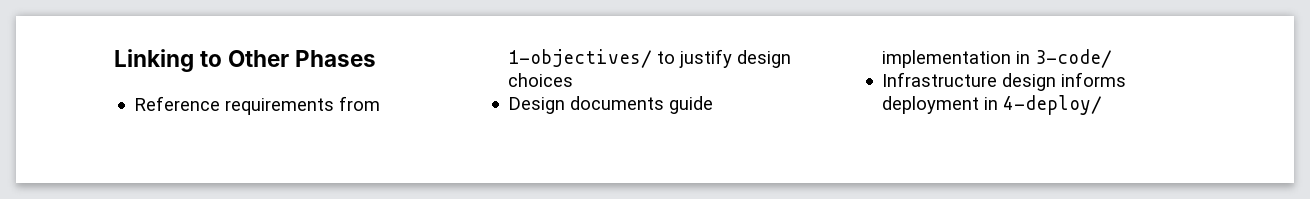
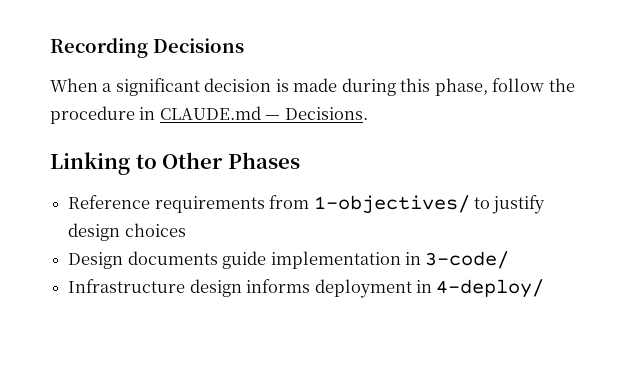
(114, 60) none -> [50,38,244,58] [50,78,575,96] [50,106,368,124] Recording Decisions // When a significant decision is made during this phase, follow the procedure in CLAUDE.md — Decisions. //

